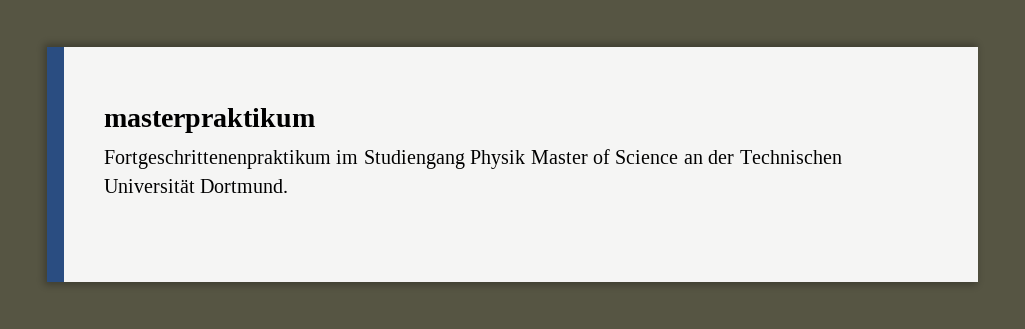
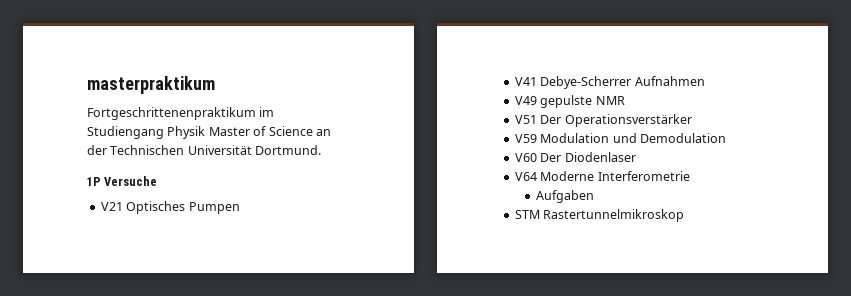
(289, 186) none -> [87,176,158,186] [100,201,240,214] [514,76,705,89] [514,95,625,108] [514,114,692,127] [514,133,726,143] [514,152,636,162] [514,171,690,181] [535,190,594,203] [514,209,685,222] // 1P Versuche // V21 Optisches Pumpen // V41 Debye-Scherrer Aufnahmen // V49 gepulste NMR // V51 Der Operationsverstärker // V59 Modulation und Demodulation // V60 Der Diodenlaser // V64 Moderne Interferometrie // Aufgaben // STM Rastertunnelmikroskop

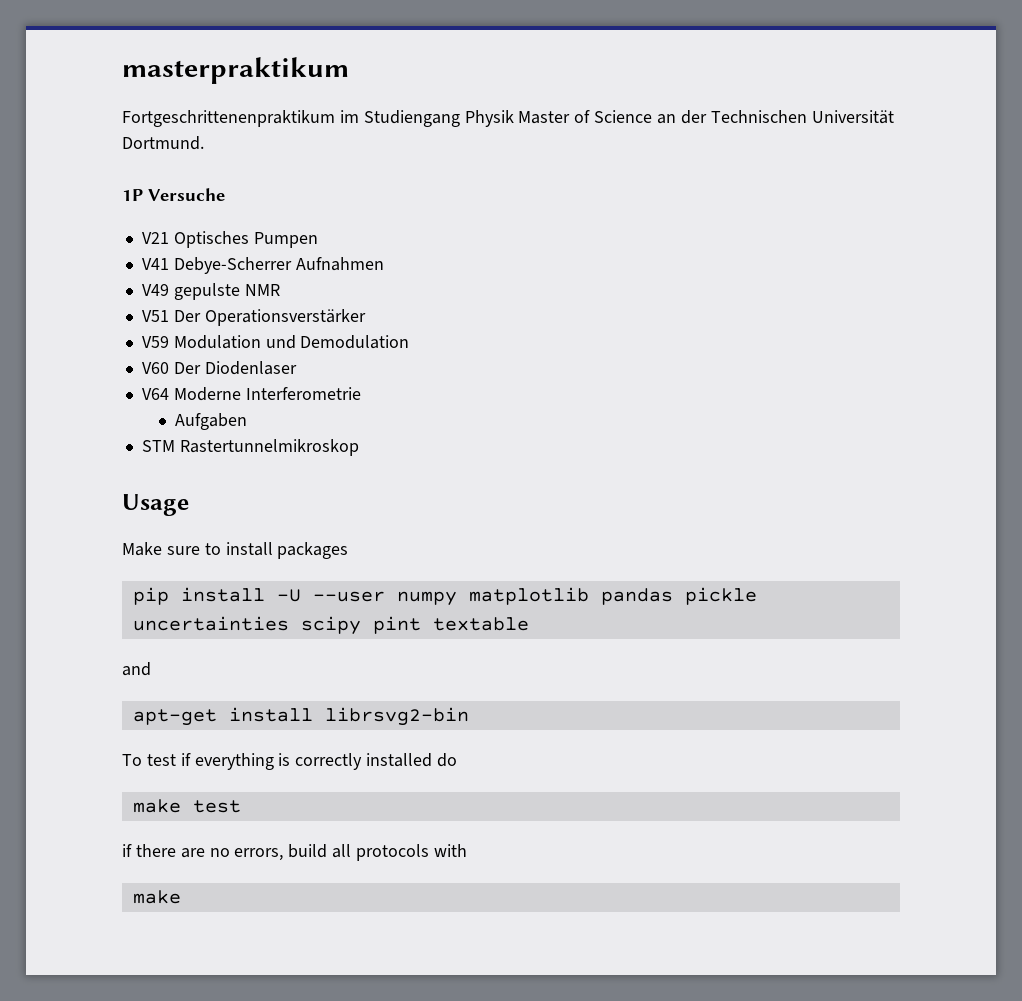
(685, 215) none -> [122,494,189,516] [122,542,349,559] [132,587,757,606] [132,616,529,635] [122,662,151,676] [132,707,469,726] [122,753,458,770] [132,799,241,813] [122,844,467,861] [132,890,181,904] // Usage // Make sure to install packages // pip install -U --user numpy matplotlib pandas pickle uncertainties scipy pint textable // and // apt-get install librsvg2-bin // To test if everything is correctly installed do // make test // if there are no errors, build all protocols with // make

